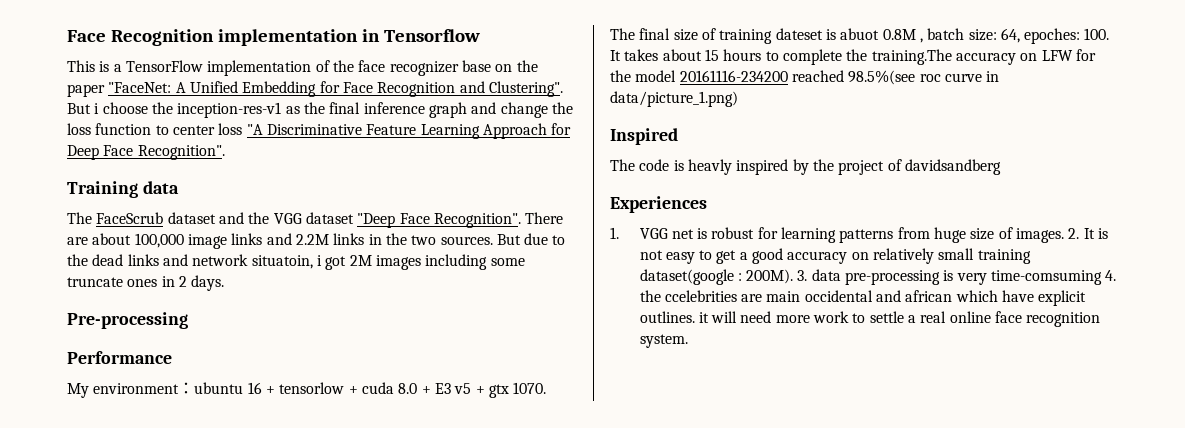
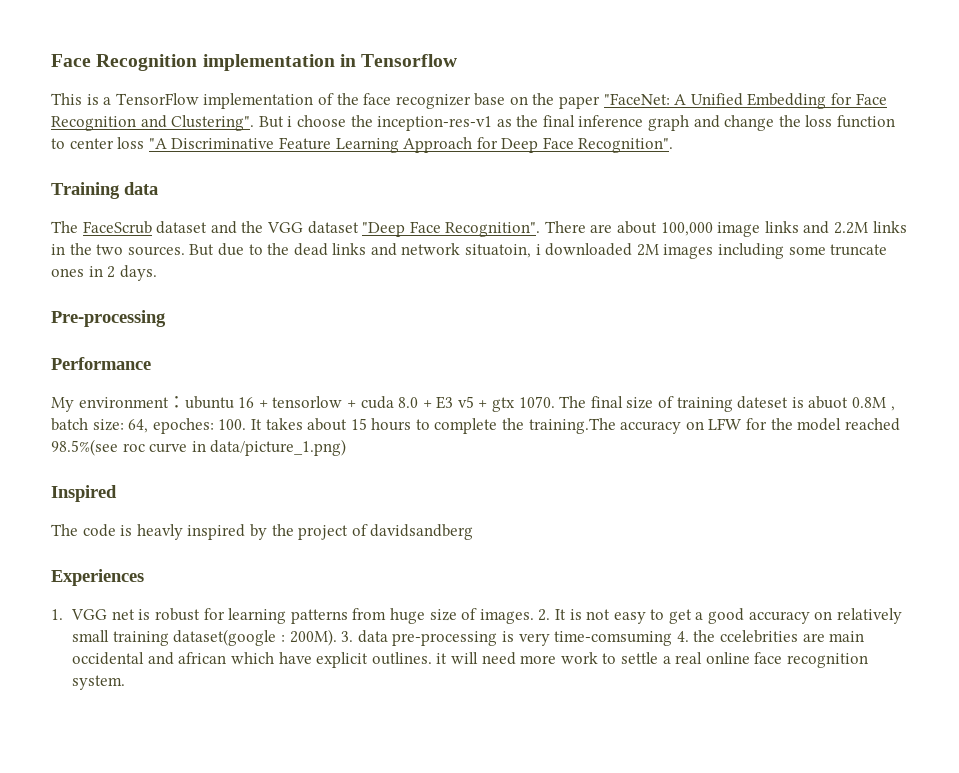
[325,256,347,270] got -> [545,243,633,256] downloaded
[679,70,788,82] 20161116-234200 -> (842, 424) none

